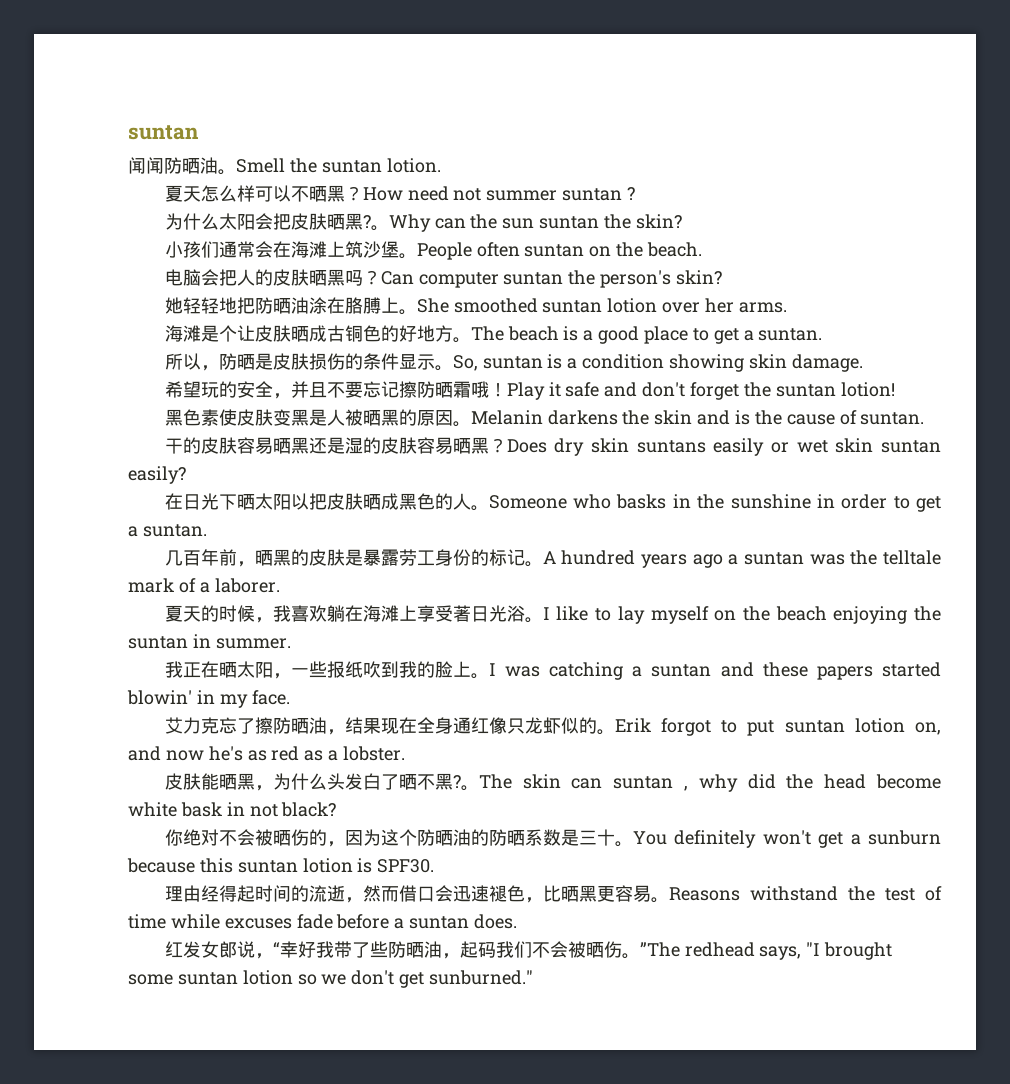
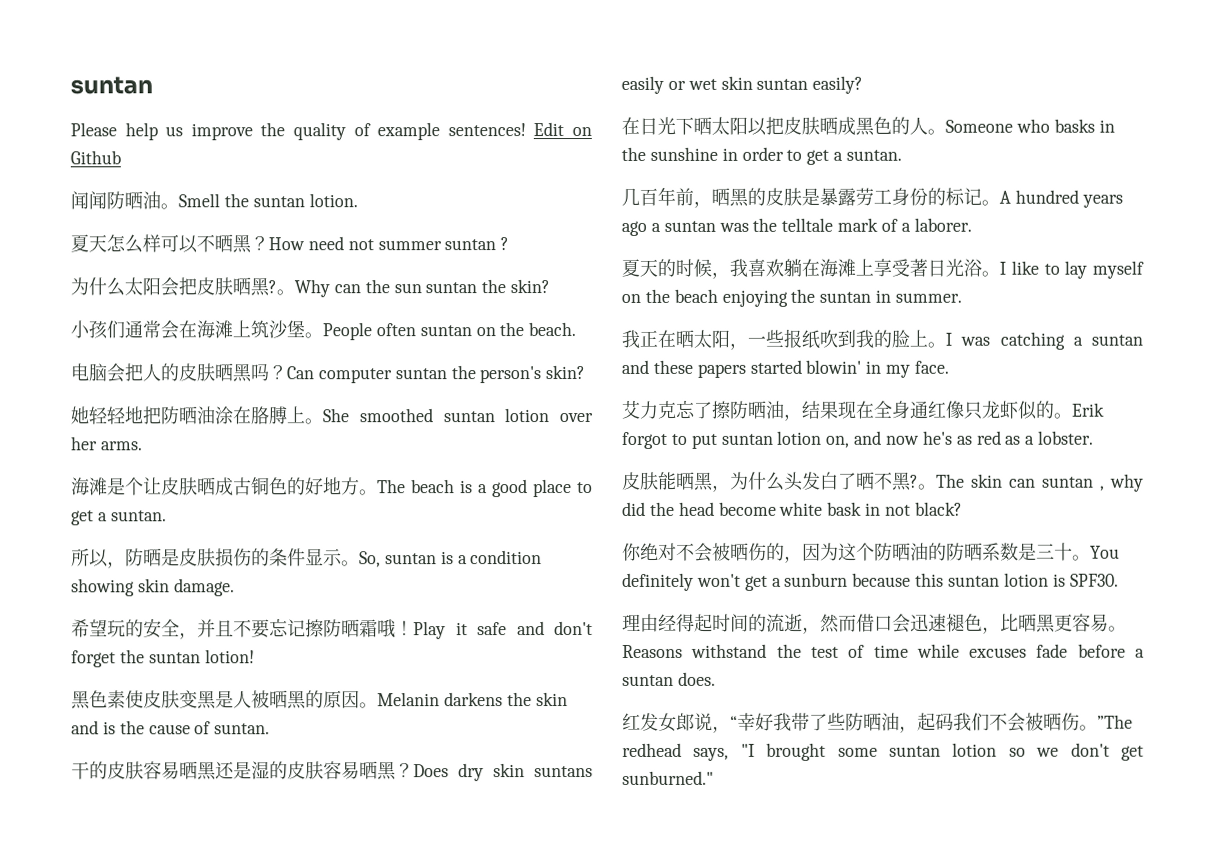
[128,125,199,140] suntan -> [70,76,153,95] [70,122,593,141] [70,150,121,165] suntan // Please help us improve the quality of example sentences! Edit on Github

